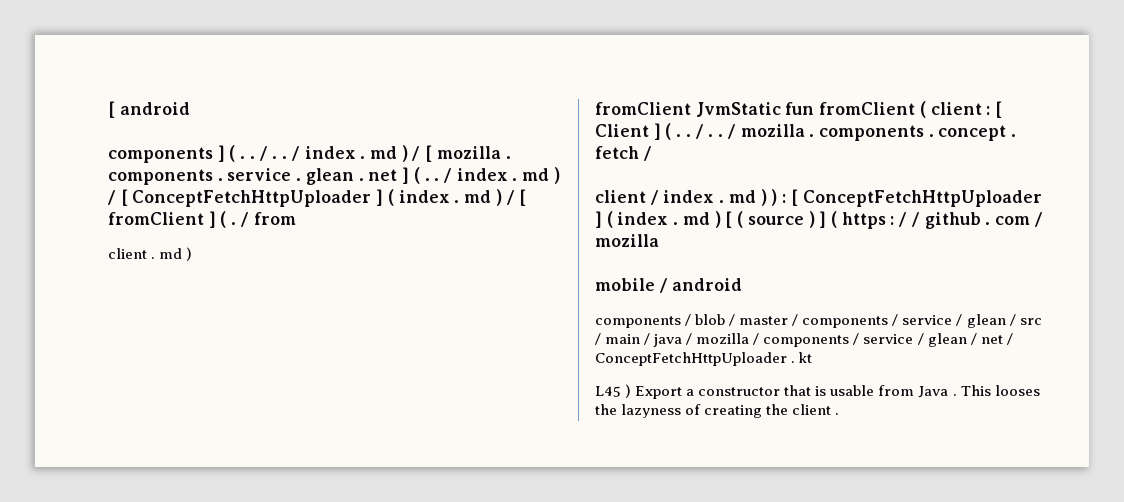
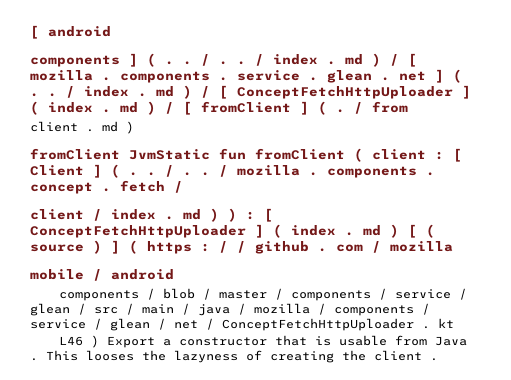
[595,386,621,397] L45 -> [58,336,83,346] L46

